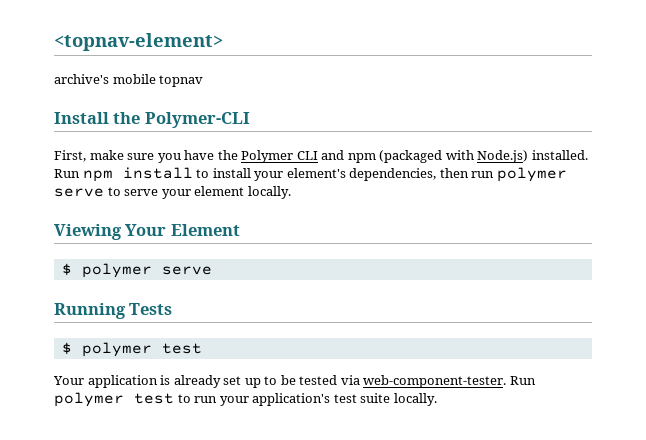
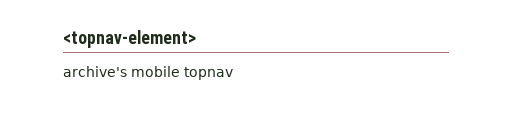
[54,112,250,128] [54,150,588,163] [54,167,567,182] [54,186,291,199] [54,224,240,240] [61,263,212,278] [54,303,173,319] [61,342,202,357] [53,375,536,388] [54,392,437,407] // Install the Polymer-CLI // First, make sure you have the Polymer CLI and npm (packaged with Node.js) installed. Run npm install to install your element's dependencies, then run polymer serve to serve your element locally. // Viewing Your Element // $ polymer serve // Running Tests // $ polymer test // Your application is already set up to be tested via web-component-tester. Run polymer test to run your application's test suite locally. -> (233, 73) none

